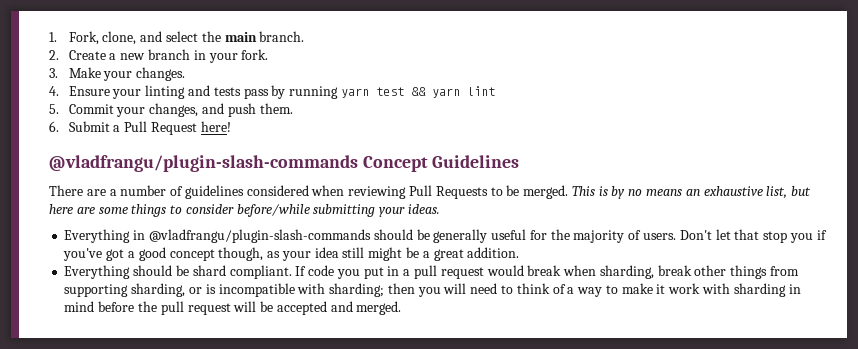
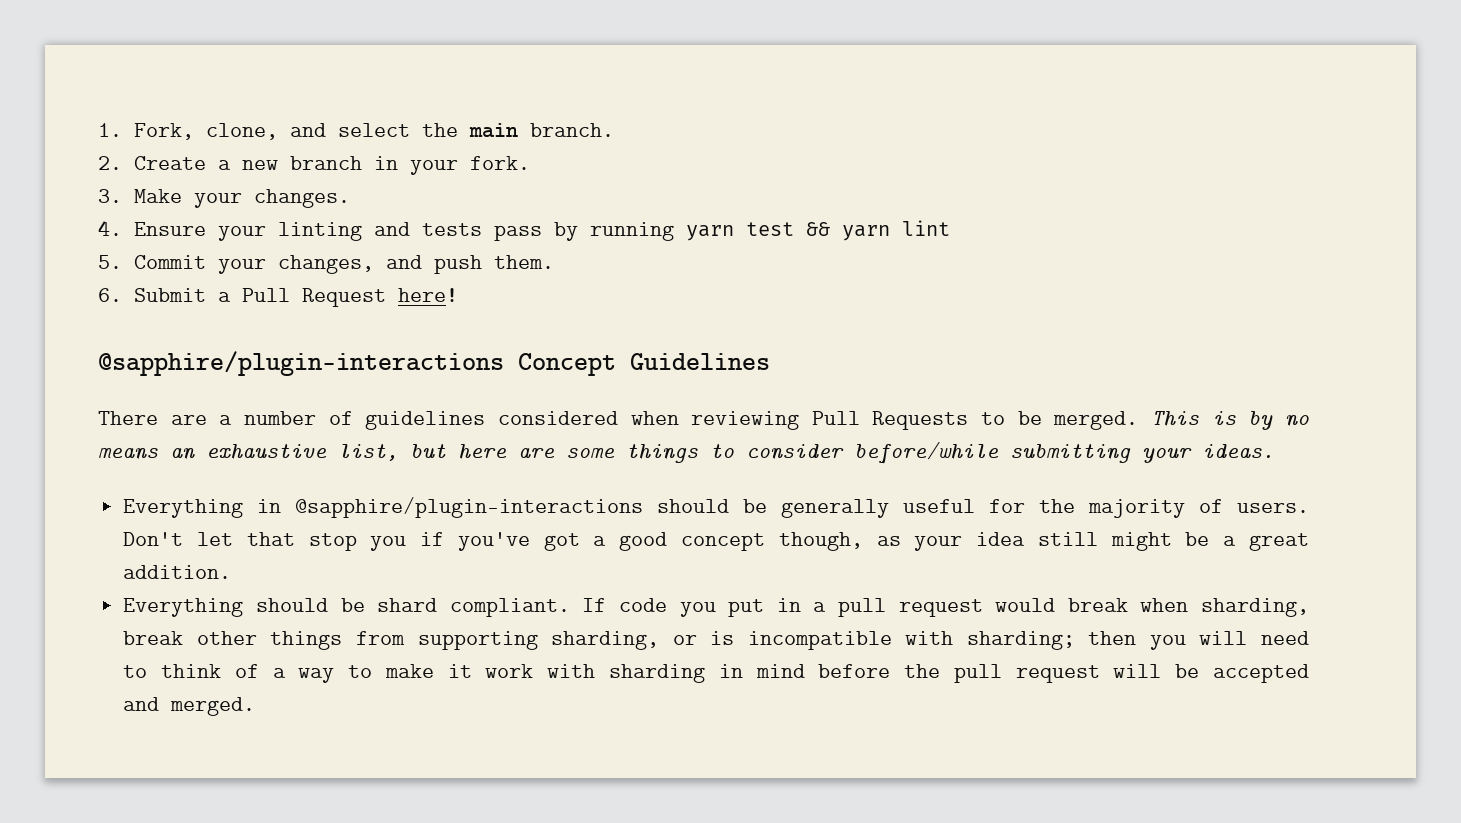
[49,155,358,172] @vladfrangu/plugin-slash-commands -> [98,351,504,376] @sapphire/plugin-interactions
[148,229,371,243] @vladfrangu/plugin-slash-commands -> [295,497,644,518] @sapphire/plugin-interactions

